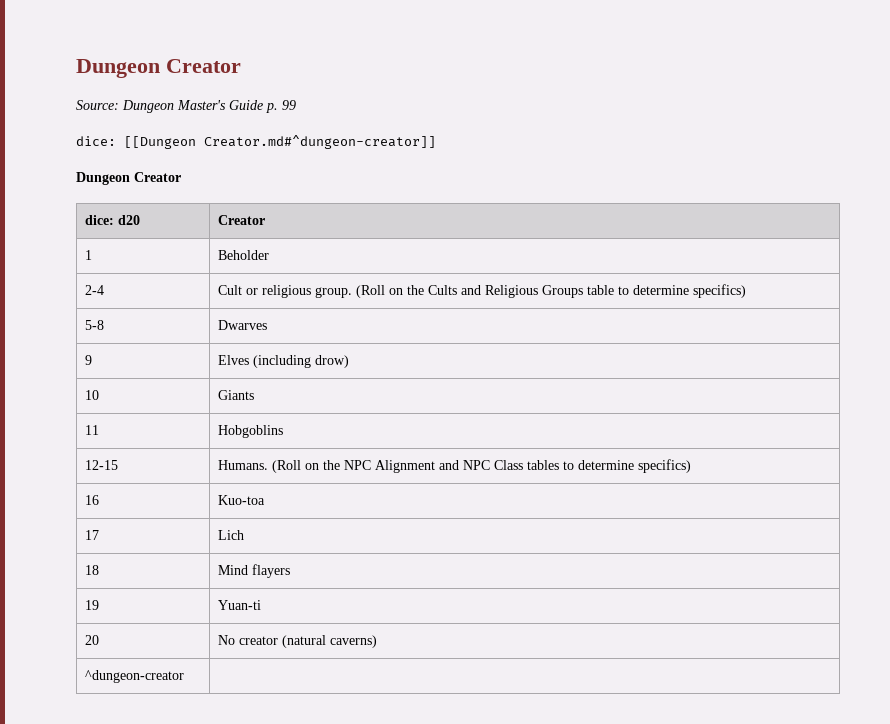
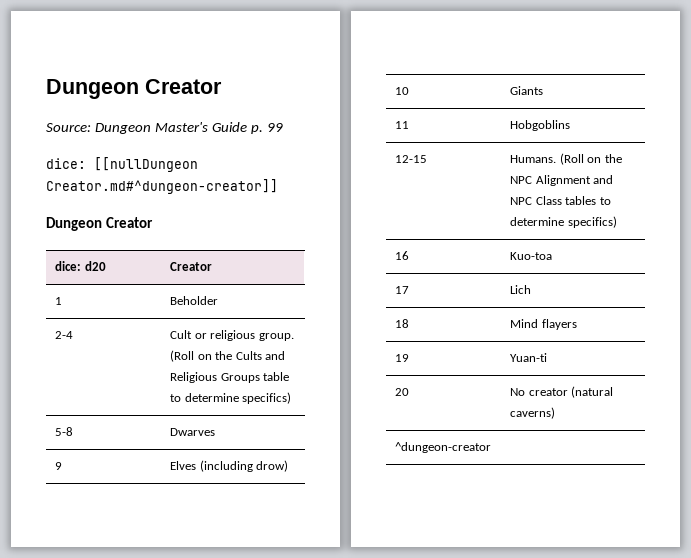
[124,136,196,149] [[Dungeon -> [94,157,198,172] [[nullDungeon

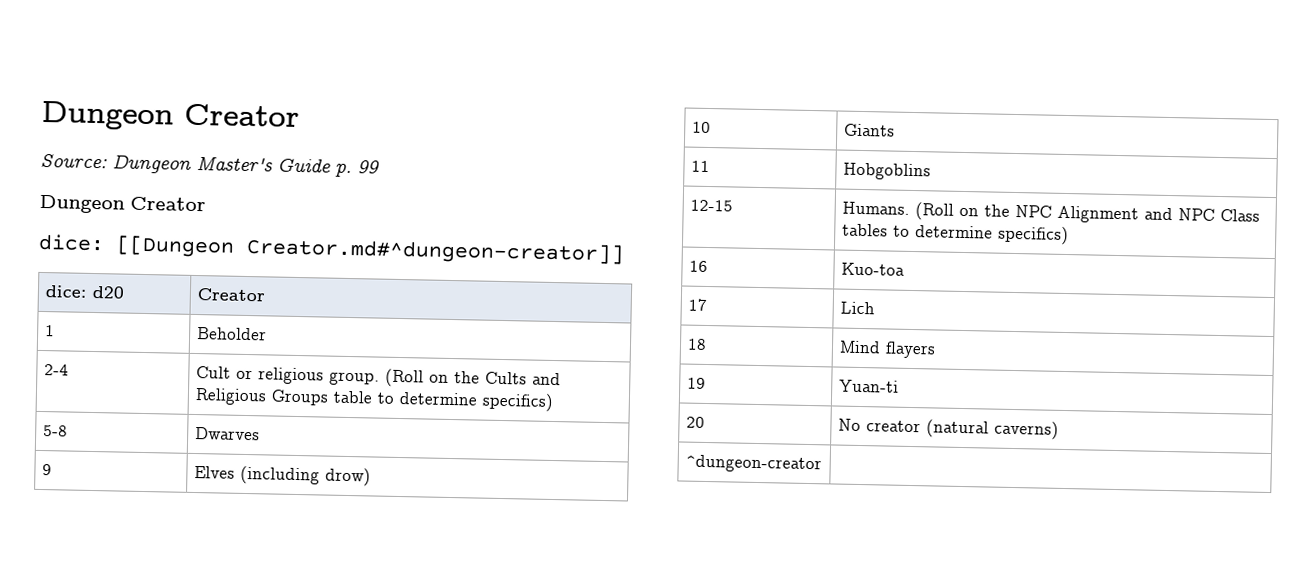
[46,157,198,172] [46,179,278,194] [46,217,153,231] // dice: [[nullDungeon Creator.md#^dungeon-creator]] // Dungeon Creator -> [39,194,206,214] [38,233,624,266] // Dungeon Creator // dice: [[Dungeon Creator.md#^dungeon-creator]]

